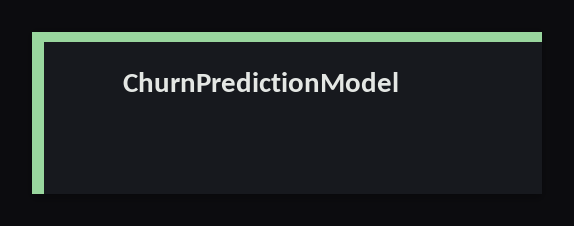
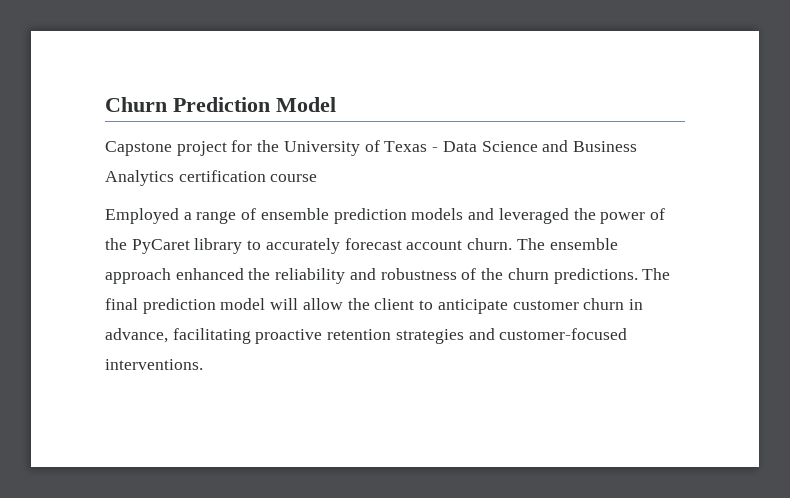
[123,72,399,92] ChurnPredictionModel -> [105,97,336,112] [105,140,637,156] [105,170,318,186] [105,208,665,224] [105,238,618,254] [105,268,671,284] [105,298,643,314] [105,328,628,344] [105,359,203,370] Churn Prediction Model // Capstone project for the University of Texas - Data Science and Business Analytics certification course // Employed a range of ensemble prediction models and leveraged the power of the PyCaret library to accurately forecast account churn. The ensemble approach enhanced the reliability and robustness of the churn predictions. The final prediction model will allow the client to anticipate customer churn in advance, facilitating proactive retention strategies and customer-focused interventions.

